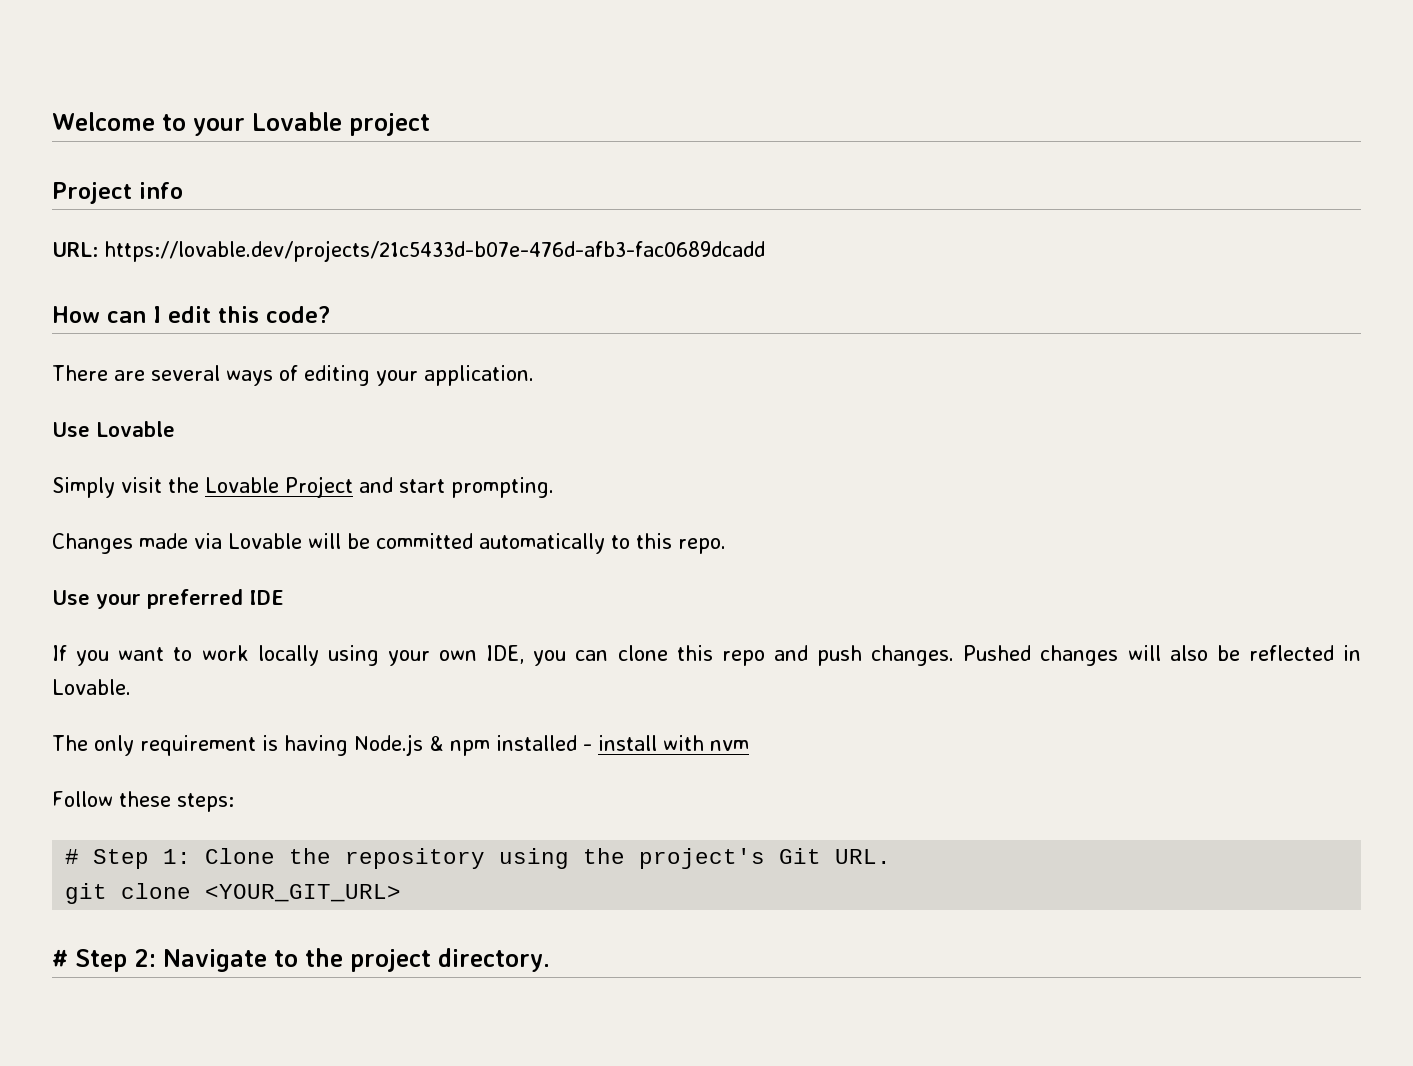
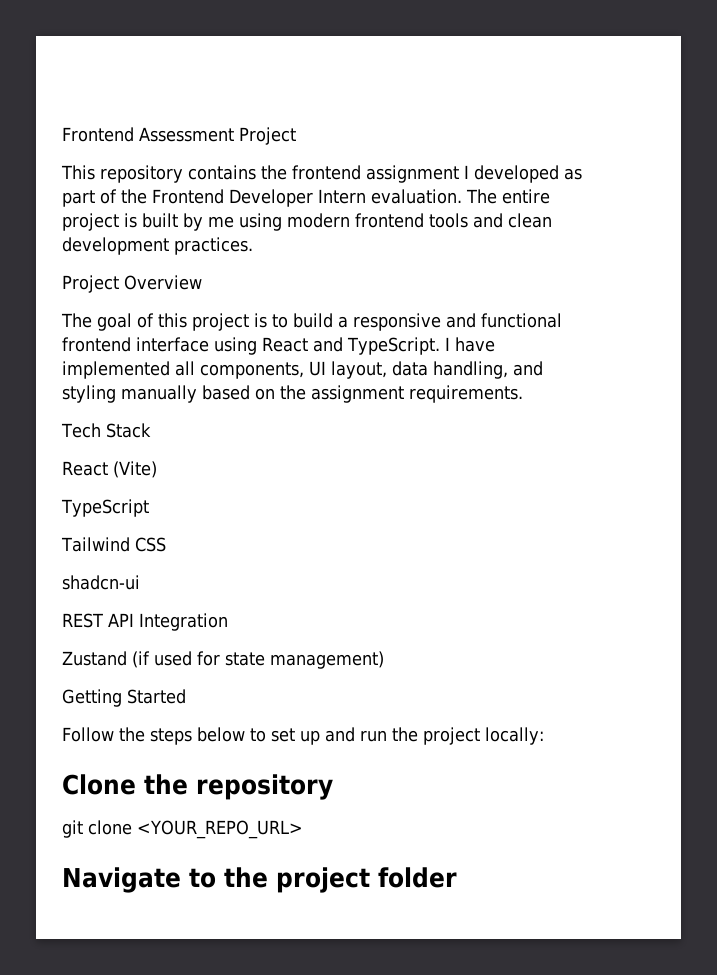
[52,112,430,136] [52,182,183,204] [52,240,765,262] [52,306,330,323] [52,365,534,386] [52,421,175,437] [52,476,554,498] [52,533,726,554] [52,589,284,609] [52,645,1361,666] [52,679,131,695] [52,734,749,756] [52,791,234,812] [65,848,892,869] [65,883,402,904] [52,949,156,972] Welcome to your Lovable project // Project info // URL: https://lovable.dev/projects/21c5433d-b07e-476d-afb3-fac0689dcadd // How can I edit this code? // There are several ways of editing your application. // Use Lovable // Simply visit the Lovable Project and start prompting. // Changes made via Lovable will be committed automatically to this repo. // Use your preferred IDE // If you want to work locally using your own IDE, you can clone this repo and push changes. Pushed changes will also be reflected in Lovable. // The only requirement is having Node.js & npm installed - install with nvm // Follow these steps: // # Step 1: Clone the repository using the project's Git URL. // git clone <YOUR_GIT_URL> // # Step 2: -> [62,127,296,145] [61,165,582,183] [62,189,550,207] [62,213,552,231] [62,237,253,255] [62,275,202,293] [61,313,562,331] [62,337,495,355] [62,361,543,379] [62,385,523,403] [61,423,151,438] [62,461,157,478] [61,499,149,517] [61,537,166,552] [62,575,140,590] [62,613,228,631] [62,651,384,669] [62,689,186,707] [62,727,544,745] [62,774,333,800] [62,820,303,839] Frontend Assessment Project // This repository contains the frontend assignment I developed as part of the Frontend Developer Intern evaluation. The entire project is built by me using modern frontend tools and clean development practices. // Project Overview // The goal of this project is to build a responsive and functional frontend interface using React and TypeScript. I have implemented all components, UI layout, data handling, and styling manually based on the assignment requirements. // Tech Stack // React (Vite) // TypeScript // Tailwind CSS // shadcn-ui // REST API Integration // Zustand (if used for state management) // Getting Started // Follow the steps below to set up and run the project locally: // Clone the repository // git clone <YOUR_REPO_URL> //
[438,948,550,972] directory. -> [378,867,457,888] folder

